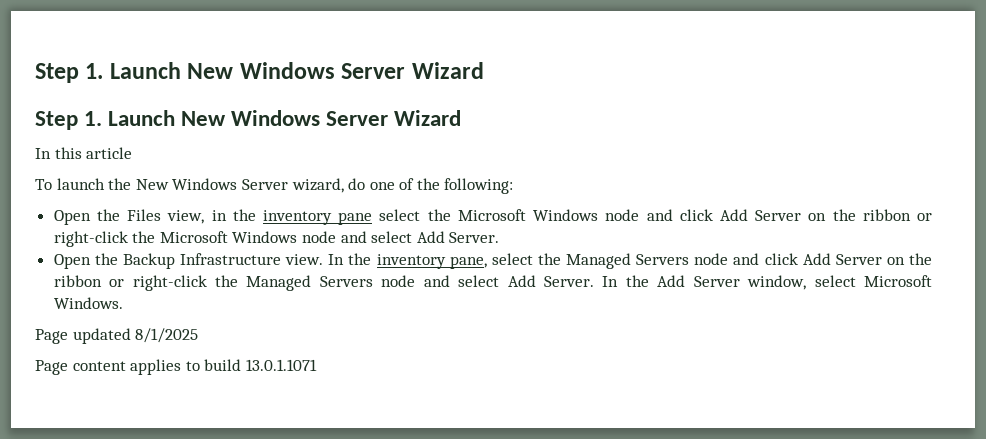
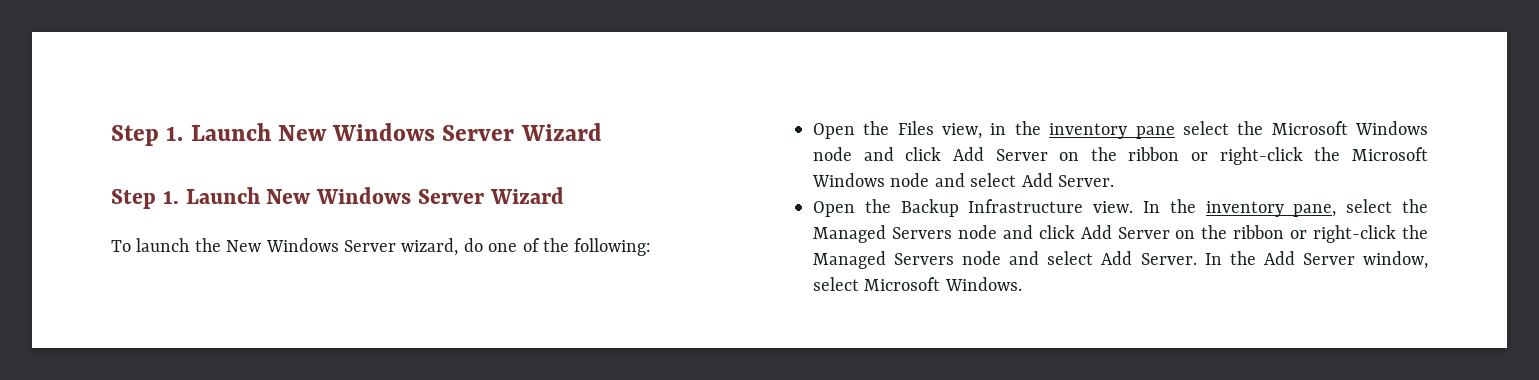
[35,147,133,159] // In this article -> (564, 195) none
[35,328,199,344] [35,359,317,375] // Page updated 8/1/2025 // Page content applies to build 13.0.1.1071 -> (1022, 284) none

